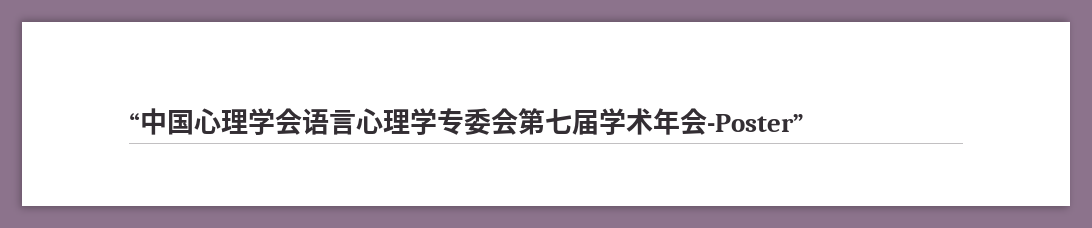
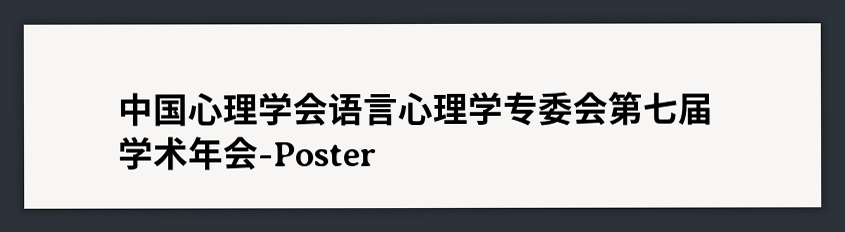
[129,113,140,132] “ -> (117, 109) none
[707,114,804,132] -Poster” -> [258,142,377,167] -Poster

